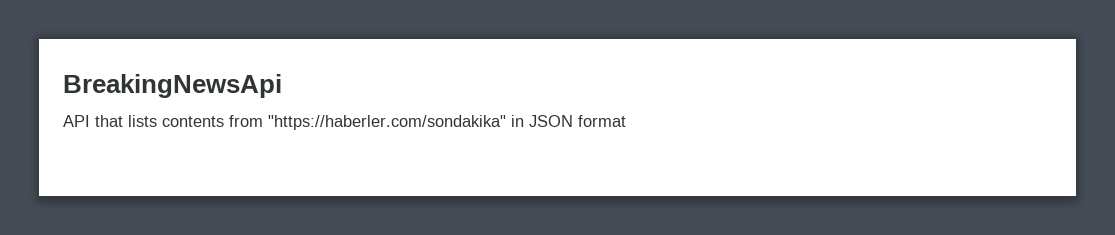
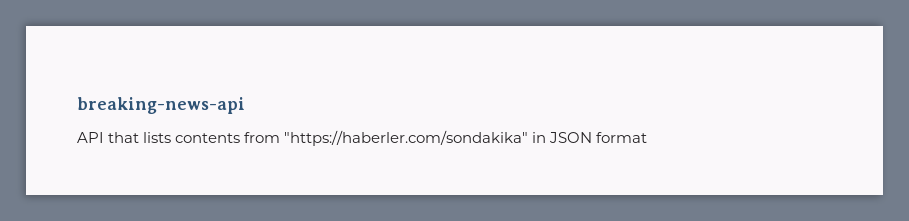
[63,74,282,98] BreakingNewsApi -> [77,97,245,114] breaking-news-api

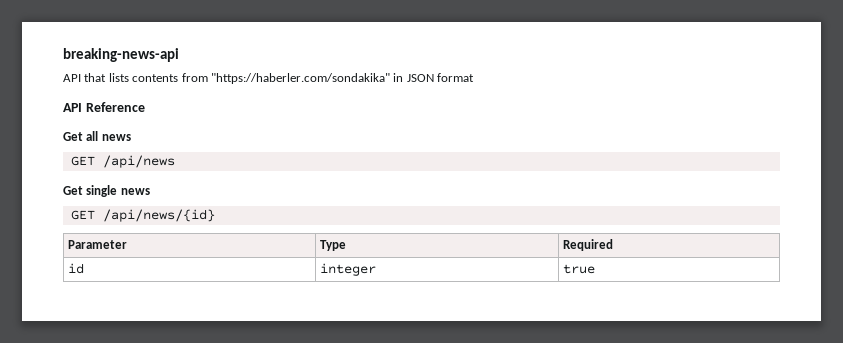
(648, 137) none -> [63,102,145,112] [63,131,131,141] [70,155,175,168] [63,185,150,197] [70,209,215,222] [68,240,128,249] [320,240,347,251] [563,239,614,251] [68,263,85,274] [320,263,377,276] [563,264,596,274] // API Reference // Get all news // GET /api/news // Get single news // GET /api/news/{id} // Parameter | Type | Required // id | integer | true

